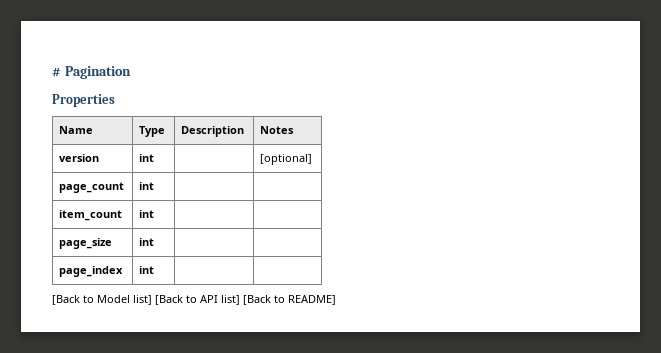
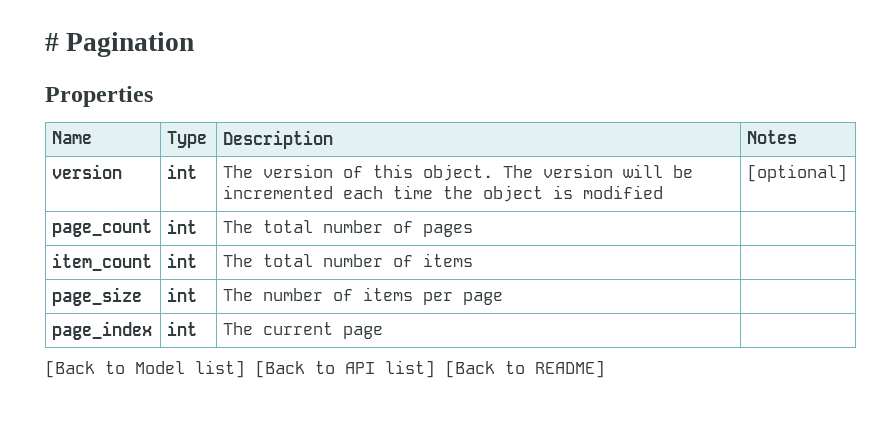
[260,154,313,165] [59,182,125,193] [139,182,155,190] [59,210,123,221] [139,210,155,218] [59,238,113,249] [139,238,155,246] | [optional] // page_count | int | | // item_count | int | | // page_size | int | -> [223,164,694,181] [223,185,664,202] [747,164,848,182] [52,219,153,237] [167,219,198,234] [223,220,474,237] [52,253,153,271] [167,253,198,268] [223,253,474,267] [52,287,143,306] [167,287,198,302] [223,287,504,305] The version of this object. The version will be incremented each time the object is modified | [optional] // page_count | int | The total number of pages | // item_count | int | The total number of items | // page_size | int | The number of items per page
(155, 270) none -> [223,322,384,339] The current page

